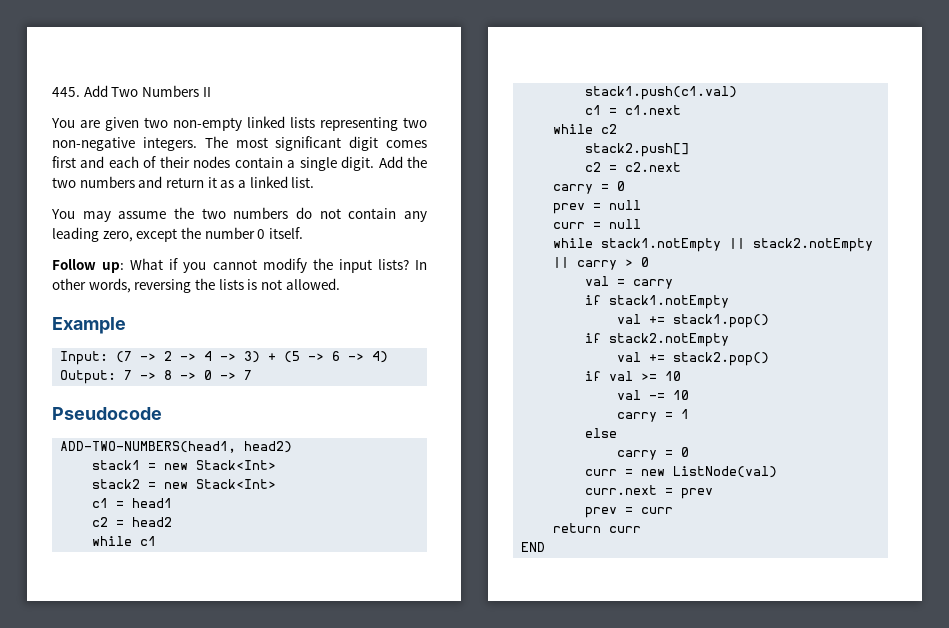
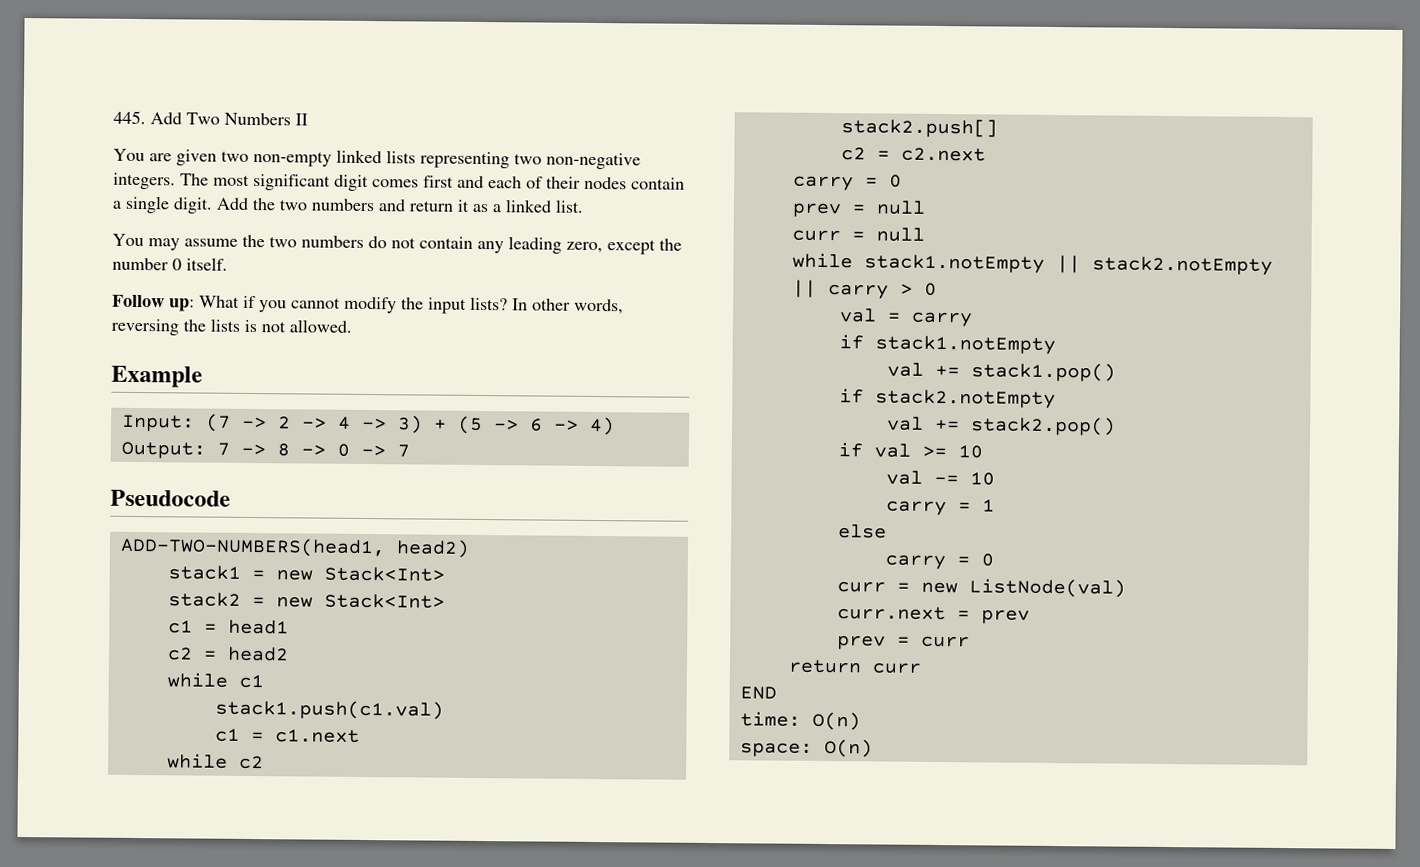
(546, 547) none -> [739,711,861,731] [739,739,873,758] // time: O(n) // space: O(n)

